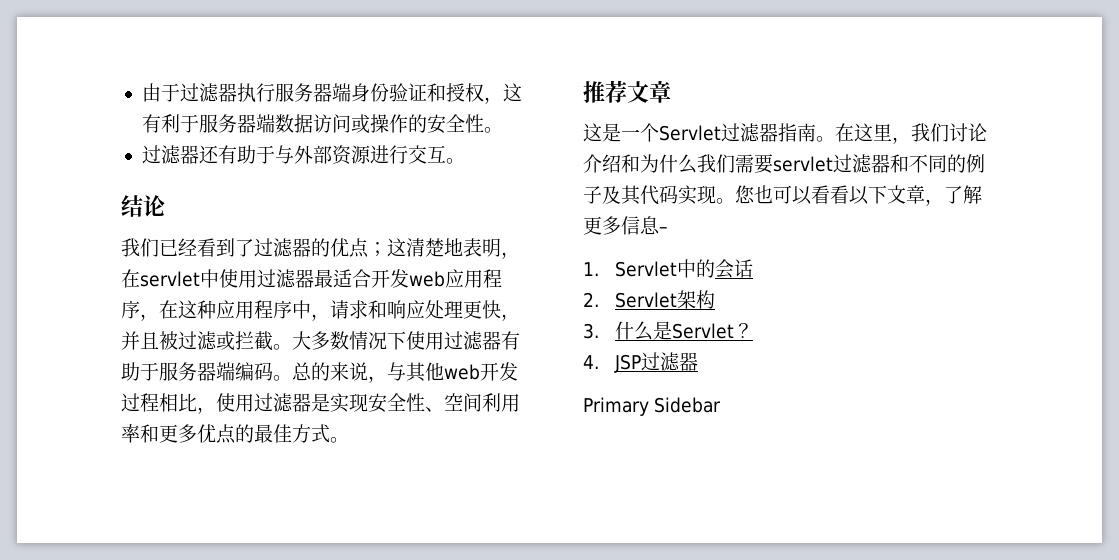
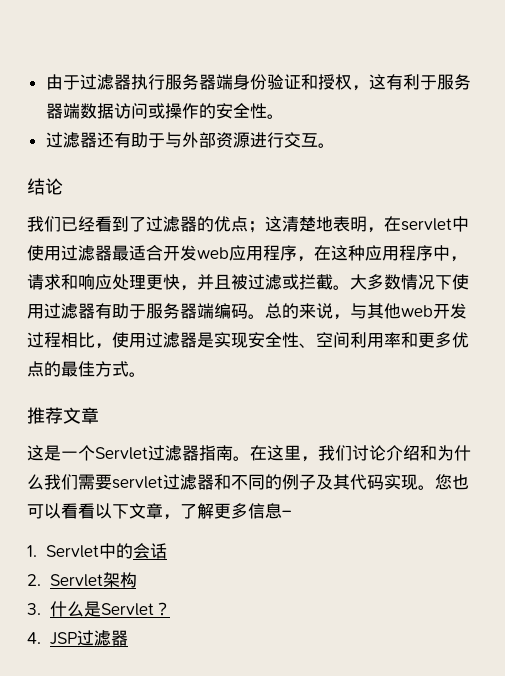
[583,397,722,416] // Primary Sidebar -> (128, 638) none

